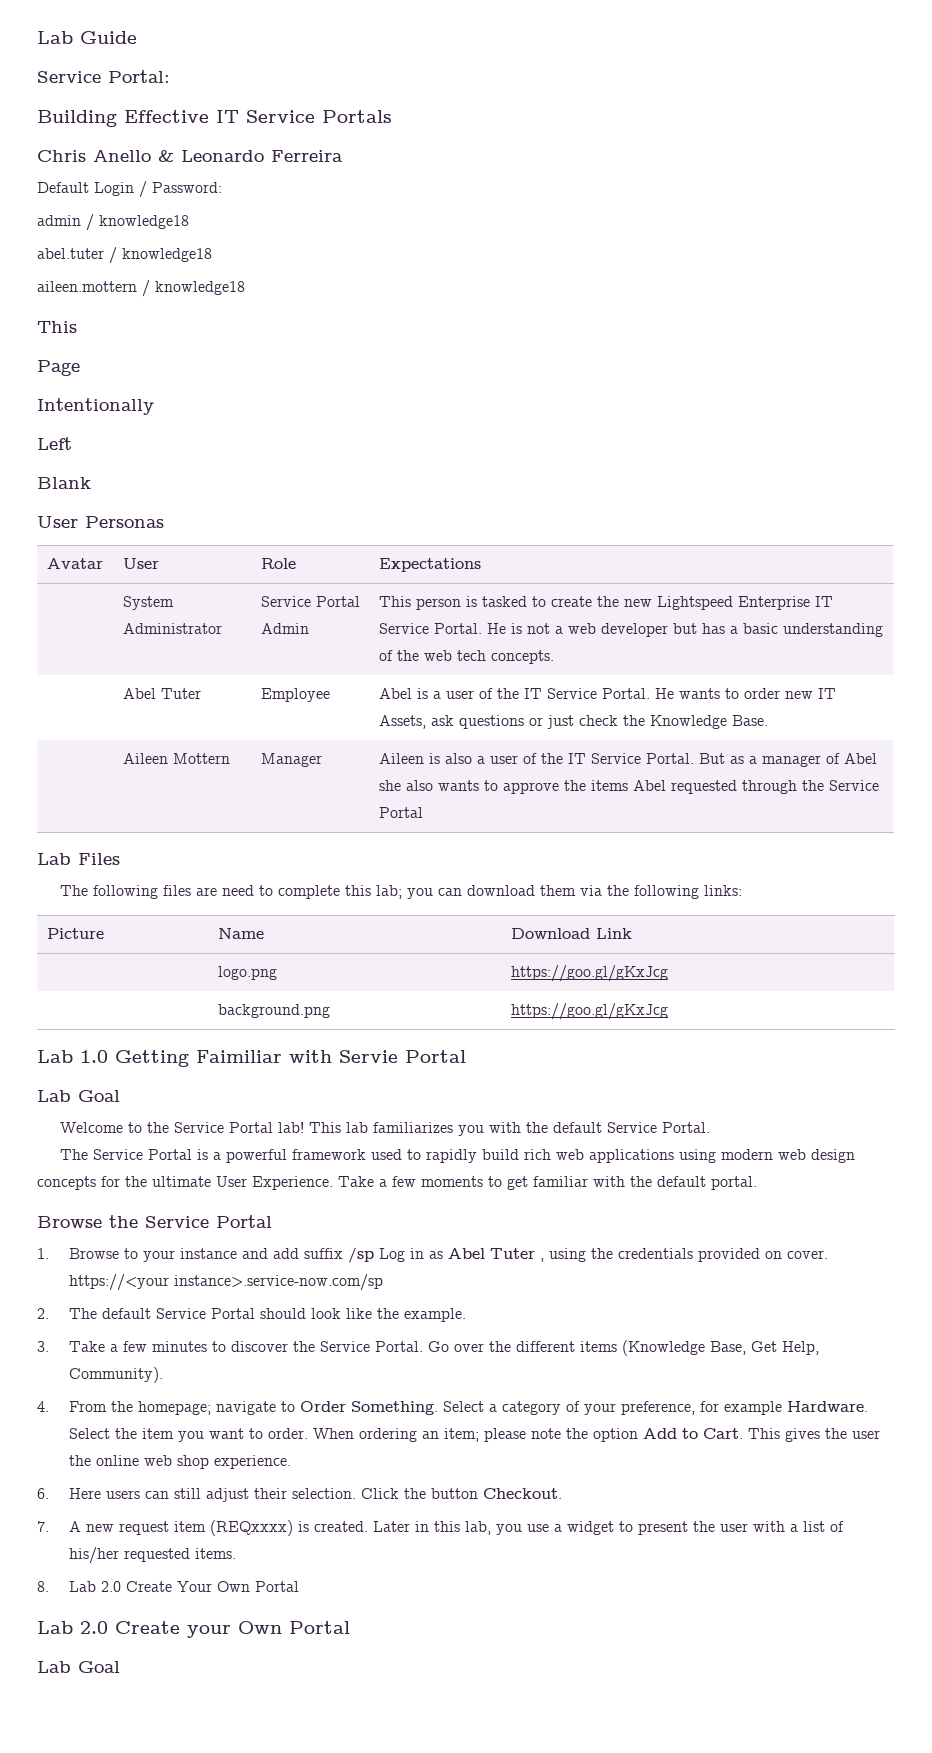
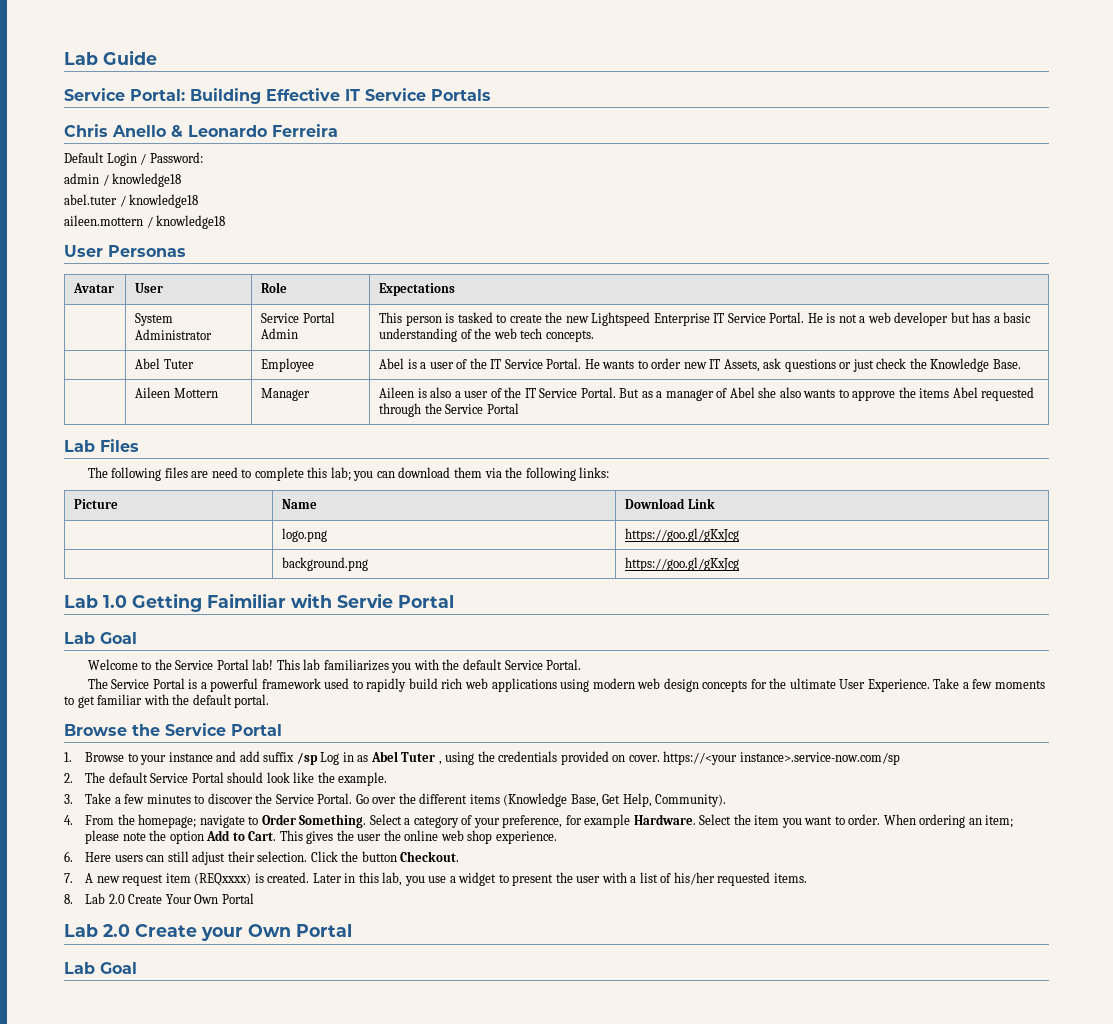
(170, 76) // -> (185, 95) none
[37,321,77,333] [37,360,80,376] [37,398,154,415] [37,437,72,450] [37,477,91,489] // This // Page // Intentionally // Left // Blank -> (226, 222) none

